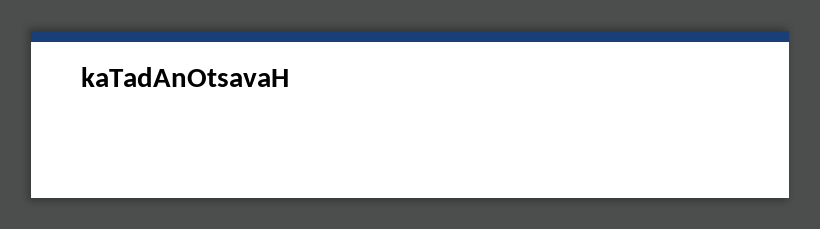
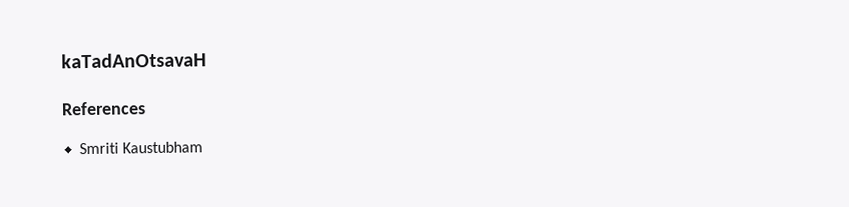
(289, 77) none -> [61,101,146,116] [79,141,204,155] // References // Smriti Kaustubham

